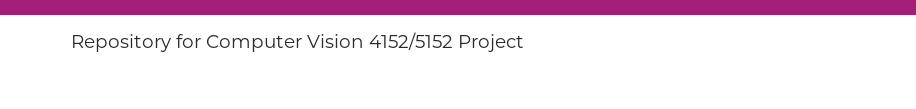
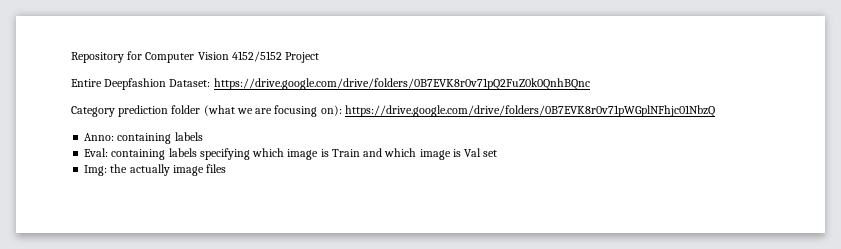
(524, 43) none -> [71,78,590,90] [71,105,715,117] [84,132,203,144] [84,148,498,160] [84,164,227,176] // Entire Deepfashion Dataset: https://drive.google.com/drive/folders/0B7EVK8r0v71pQ2FuZ0k0QnhBQnc // Category prediction folder (what we are focusing on): https://drive.google.com/drive/folders/0B7EVK8r0v71pWGplNFhjc01NbzQ // Anno: containing labels // Eval: containing labels specifying which image is Train and which image is Val set // Img: the actually image files

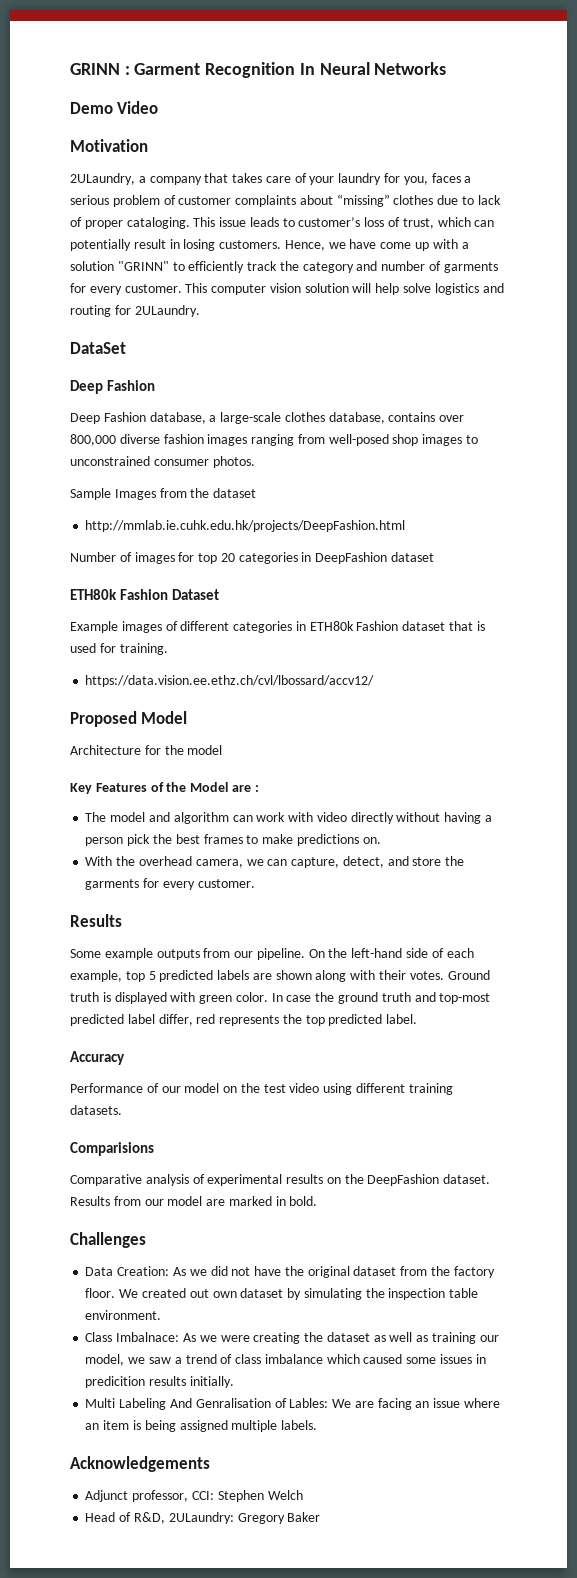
[71,51,320,63] [71,78,590,90] [71,105,715,117] [84,132,203,144] [84,148,498,160] [84,164,227,176] Repository for Computer Vision 4152/5152 Project // Entire Deepfashion Dataset: https://drive.google.com/drive/folders/0B7EVK8r0v71pQ2FuZ0k0QnhBQnc // Category prediction folder (what we are focusing on): https://drive.google.com/drive/folders/0B7EVK8r0v71pWGplNFhjc01NbzQ // Anno: containing labels // Eval: containing labels specifying which image is Train and which image is Val set // Img: the actually image files -> [70,62,447,78] [70,101,159,114] [70,139,148,152] [70,173,472,185] [70,194,501,207] [70,217,495,229] [70,239,469,251] [70,261,498,273] [70,283,504,295] [70,305,200,317] [70,342,126,354] [70,380,156,394] [70,412,465,424] [70,434,479,446] [70,456,255,468] [70,488,257,500] [85,520,406,532] [70,552,435,564] [70,589,220,600] [70,621,485,633] [70,643,168,655] [85,675,375,687] [70,711,188,727] [70,745,223,755] [70,782,259,794] [85,812,492,824] [85,834,381,846] [85,856,465,868] [85,878,255,890] [70,914,122,927] [70,948,474,960] [70,970,490,982] [70,992,491,1004] [70,1014,418,1026] [70,1051,125,1065] [70,1083,453,1095] [70,1105,122,1115] [70,1142,154,1156] [70,1174,491,1186] [70,1196,318,1206] [70,1232,146,1248] [85,1266,495,1278] [85,1288,479,1300] [85,1310,162,1320] [85,1332,499,1344] [85,1354,486,1366] [85,1376,234,1388] [85,1398,500,1410] [85,1420,318,1432] [70,1456,210,1472] [85,1490,303,1502] [85,1512,321,1524] GRINN : Garment Recognition In Neural Networks // Demo Video // Motivation // 2ULaundry, a company that takes care of your laundry for you, faces a serious problem of customer complaints about “missing” clothes due to lack of proper cataloging. This issue leads to customer’s loss of trust, which can potentially result in losing customers. Hence, we have come up with a solution "GRINN" to efficiently track the category and number of garments for every customer. This computer vision solution will help solve logistics and routing for 2ULaundry. // DataSet // Deep Fashion // Deep Fashion database, a large-scale clothes database, contains over 800,000 diverse fashion images ranging from well-posed shop images to unconstrained consumer photos. // Sample Images from the dataset // http://mmlab.ie.cuhk.edu.hk/projects/DeepFashion.html // Number of images for top 20 categories in DeepFashion dataset // ETH80k Fashion Dataset // Example images of different categories in ETH80k Fashion dataset that is used for training. // https://data.vision.ee.ethz.ch/cvl/lbossard/accv12/ // Proposed Model // Architecture for the model // Key Features of the Model are : // The model and algorithm can work with video directly without having a person pick the best frames to make predictions on. // With the overhead camera, we can capture, detect, and store the garments for every customer. // Results // Some example outputs from our pipeline. On the left-hand side of each example, top 5 predicted labels are shown along with their votes. Ground truth is displayed with green color. In case the ground truth and top-most predicted label differ, red represents the top predicted label. // Accuracy // Performance of our model on the test video using different training datasets. // Comparisions // Comparative analysis of experimental results on the DeepFashion dataset. Results from our model are marked in bold. // Challenges // Data Creation: As we did not have the original dataset from the factory floor. We created out own dataset by simulating the inspection table environment. // Class Imbalnace: As we were creating the dataset as well as training our model, we saw a trend of class imbalance which caused some issues in predicition results initially. // Multi Labeling And Genralisation of Lables: We are facing an issue where an item is being assigned multiple labels. // Acknowledgements // Adjunct professor, CCI: Stephen Welch // Head of R&D, 2ULaundry: Gregory Baker

